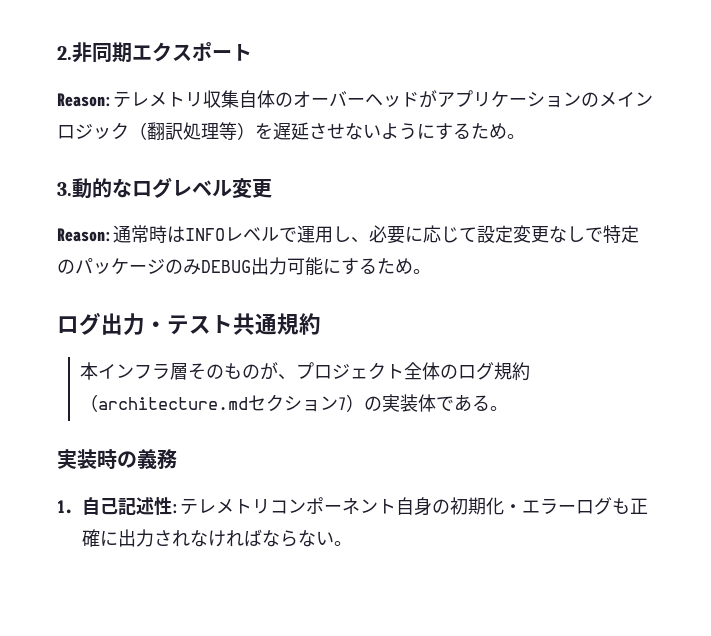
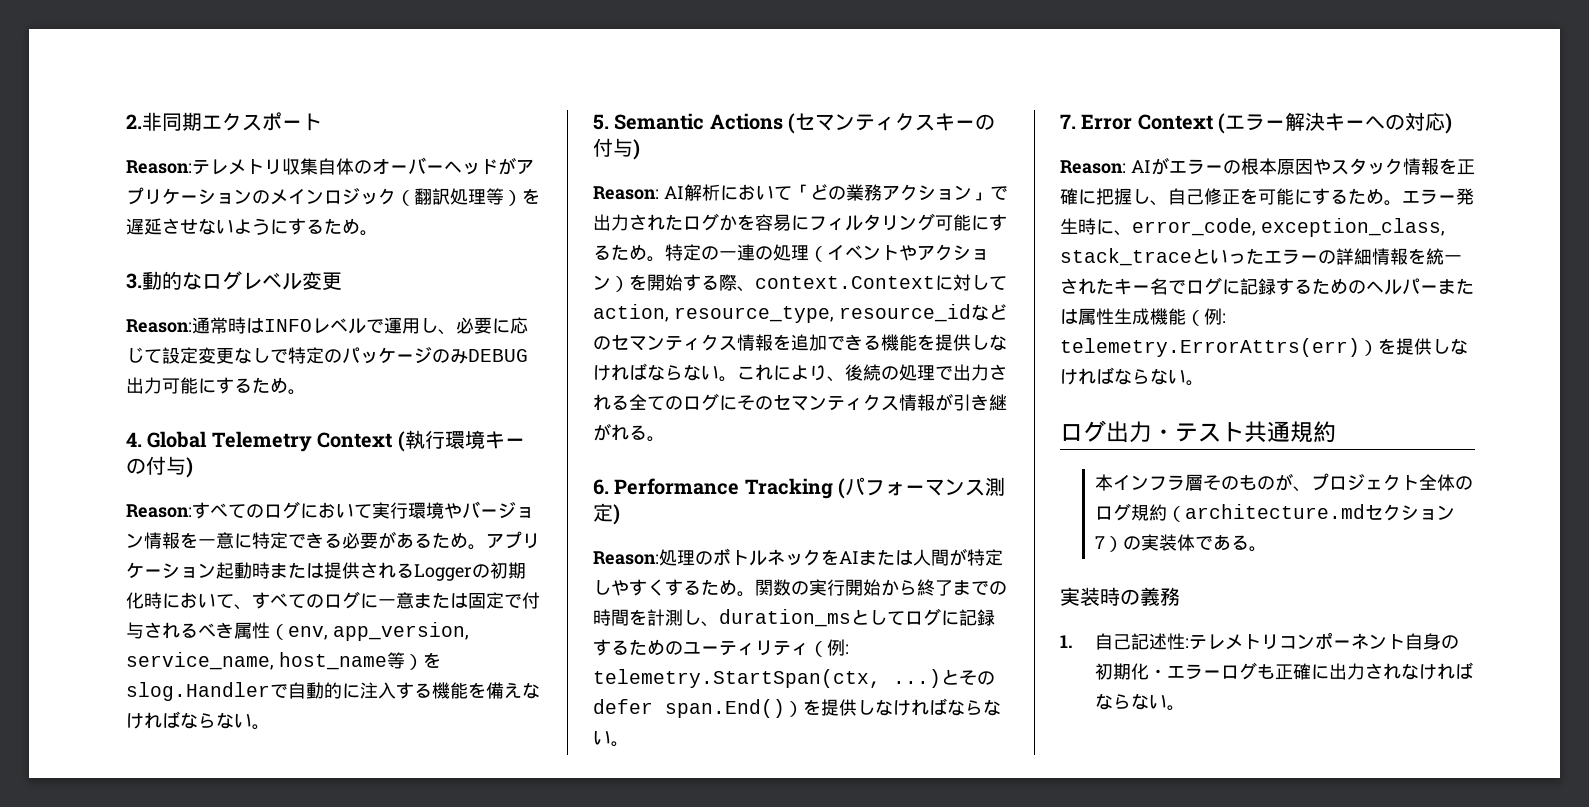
(431, 271) none -> [126,430,525,452] [126,456,193,478] [126,501,534,519] [126,531,540,550] [126,562,526,581] [126,591,540,610] [126,622,469,641] [126,652,441,670] [126,682,540,701] [126,711,270,730] [593,113,996,134] [593,138,640,160] [593,184,1008,201] [593,213,1007,231] [593,244,989,262] [593,274,1007,292] [593,304,1007,323] [593,334,1007,351] [593,363,1007,382] [593,393,1007,411] [593,423,665,442] [593,477,1006,499] [593,503,620,525] [593,548,1003,566] [593,579,1007,597] [593,608,995,627] [593,639,849,657] [593,669,995,688] [593,698,1001,718] [593,730,629,747] [1060,112,1453,134] [1060,157,1475,175] [1060,188,1474,206] [1060,218,1445,237] [1060,248,1462,266] [1060,277,1474,295] [1060,308,1226,326] [1060,338,1468,357] [1060,367,1204,386] // 4. Global Telemetry Context (執行環境キーの付与) // Reason:すべてのログにおいて実行環境やバージョン情報を一意に特定できる必要があるため。アプリケーション起動時または提供されるLoggerの初期化時において、すべてのログに一意または固定で付与されるべき属性（env, app_version, service_name, host_name等）をslog.Handlerで自動的に注入する機能を備えなければならない。 // 5. Semantic Actions (セマンティクスキーの付与) // Reason: AI解析において「どの業務アクション」で出力されたログかを容易にフィルタリング可能にするため。特定の一連の処理（イベントやアクション）を開始する際、context.Contextに対してaction, resource_type, resource_idなどのセマンティクス情報を追加できる機能を提供しなければならない。これにより、後続の処理で出力される全てのログにそのセマンティクス情報が引き継がれる。 // 6. Performance Tracking (パフォーマンス測定) // Reason:処理のボトルネックをAIまたは人間が特定しやすくするため。関数の実行開始から終了までの時間を計測し、duration_msとしてログに記録するためのユーティリティ（例: telemetry.StartSpan(ctx, ...)とそのdefer span.End()）を提供しなければならない。 // 7. Error Context (エラー解決キーへの対応) // Reason: AIがエラーの根本原因やスタック情報を正確に把握し、自己修正を可能にするため。エラー発生時に、error_code, exception_class, stack_traceといったエラーの詳細情報を統一されたキー名でログに記録するためのヘルパーまたは属性生成機能（例: telemetry.ErrorAttrs(err)）を提供しなければならない。

